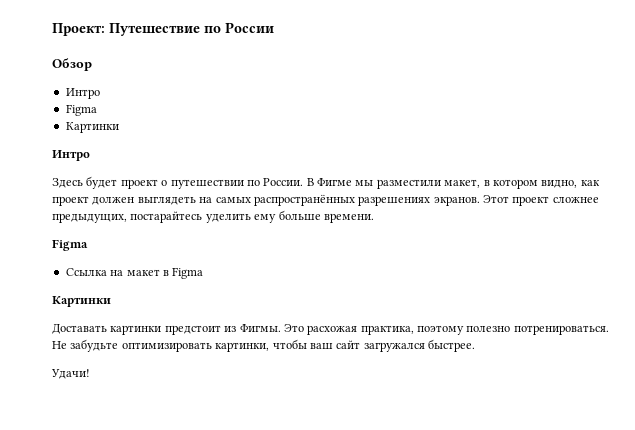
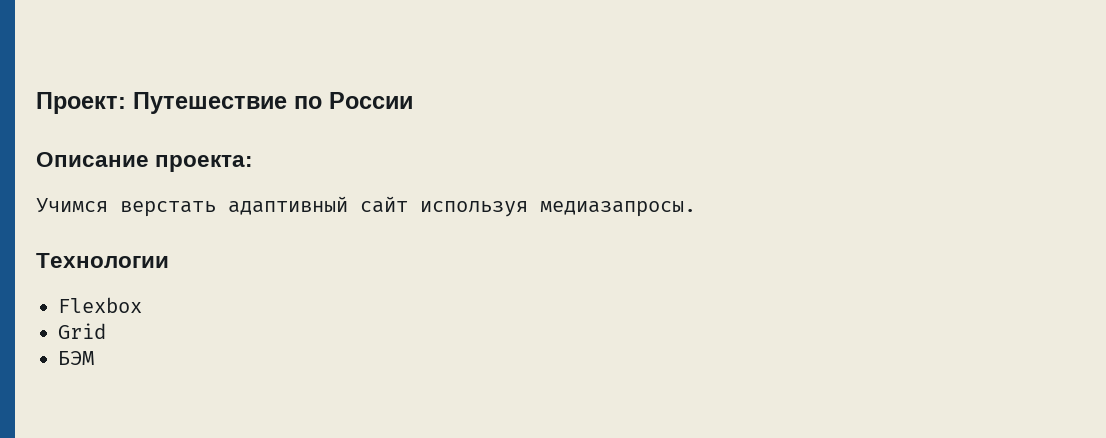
[52,58,92,71] [65,88,100,99] [65,104,97,116] [65,122,119,133] [52,150,90,161] [52,176,600,189] [52,194,599,206] [52,210,374,223] [52,239,88,251] [65,267,204,279] [52,296,111,307] [52,323,609,335] [52,339,475,352] [51,369,90,379] Обзор // Интро // Figma // Картинки // Интро // Здесь будет проект о путешествии по России. В Фигме мы разместили макет, в котором видно, как проект должен выглядеть на самых распространённых разрешениях экранов. Этот проект сложнее предыдущих, постарайтесь уделить ему больше времени. // Figma // Ссылка на макет в Figma // Картинки // Доставать картинки предстоит из Фигмы. Это расхожая практика, поэтому полезно потренироваться. Не забудьте оптимизировать картинки, чтобы ваш сайт загружался быстрее. // Удачи! -> [36,152,254,172] [36,196,696,217] [36,253,169,268] [58,297,142,313] [58,323,106,339] [58,351,94,365] Описание проекта: // Учимся верстать адаптивный сайт используя медиазапросы. // Teхнологии // Flexbox // Grid // БЭМ

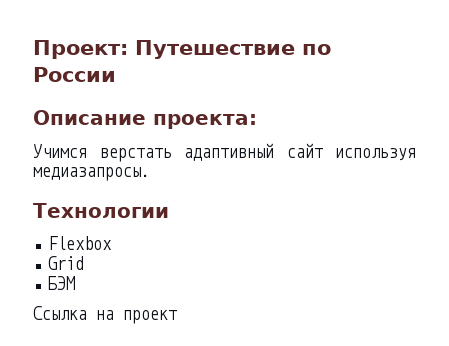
(94, 358) none -> [33,306,177,324] // Ссылка на проект

